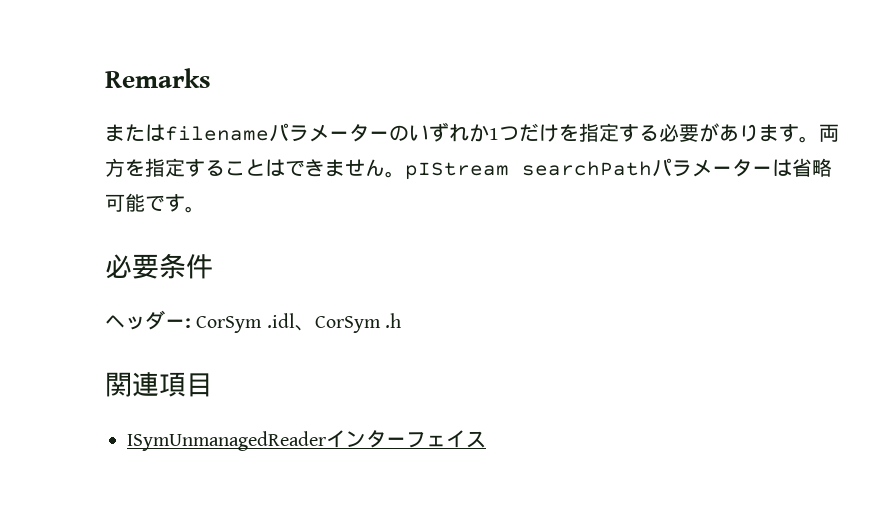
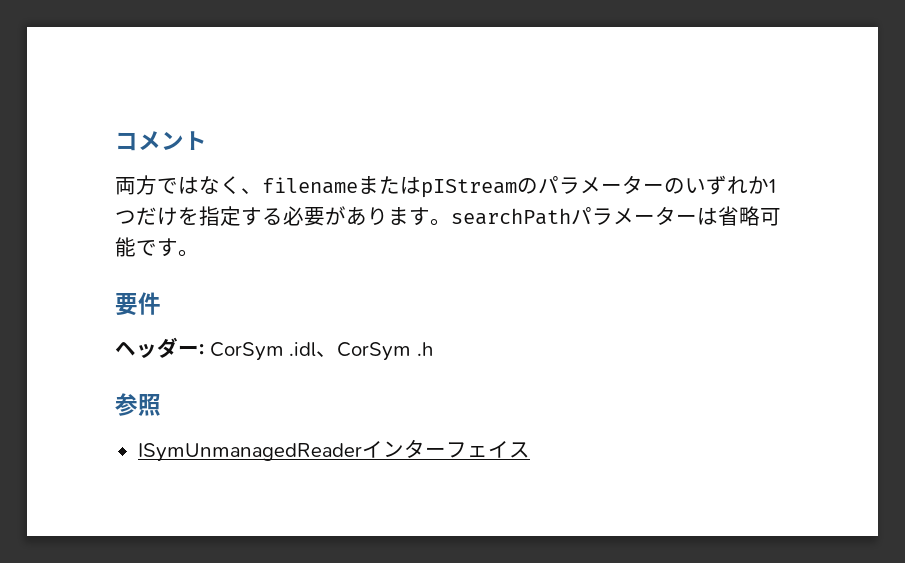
[105,68,211,88] [105,124,269,142] Remarks // またはfilename -> [115,131,207,151] [115,175,538,198] コメント // 両方ではなく、filenameまたはpIStreamの
[819,124,839,142] [105,158,509,180] 両方を指定することはできません。pIStream -> (451, 222) none
[105,253,186,279] 必要条 -> [115,293,138,316] 要
[105,372,213,397] 関連項目 -> [115,393,161,416] 参照

